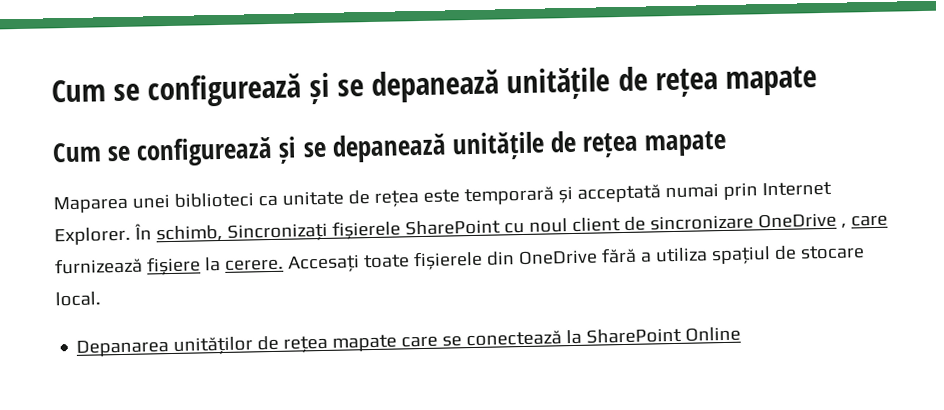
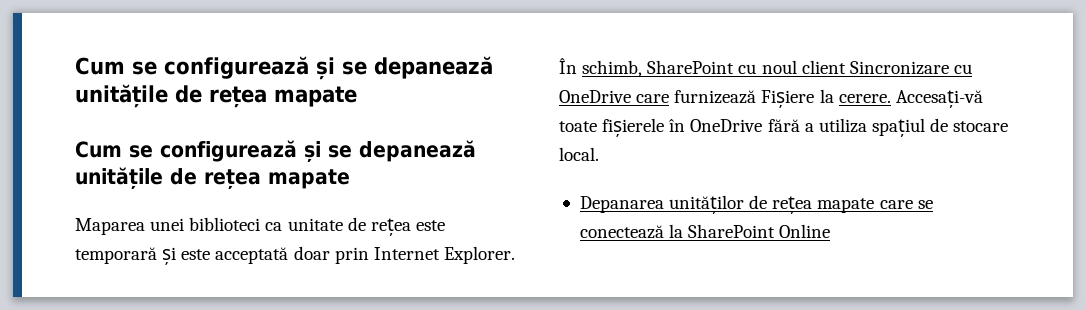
[576,183,719,203] acceptată numai -> [181,246,330,264] este acceptată doar
[226,220,401,242] Sincronizați fișierele -> (643, 68) none
[623,212,847,231] de sincronizare OneDrive , -> [849,61,972,75] [559,90,631,103] Sincronizare cu OneDrive
[145,256,201,276] fișiere -> [761,90,815,108] Fișiere
[286,254,360,273] Accesați -> [895,90,983,108] Accesați-vă
[485,251,515,266] din -> [669,119,686,132] în

